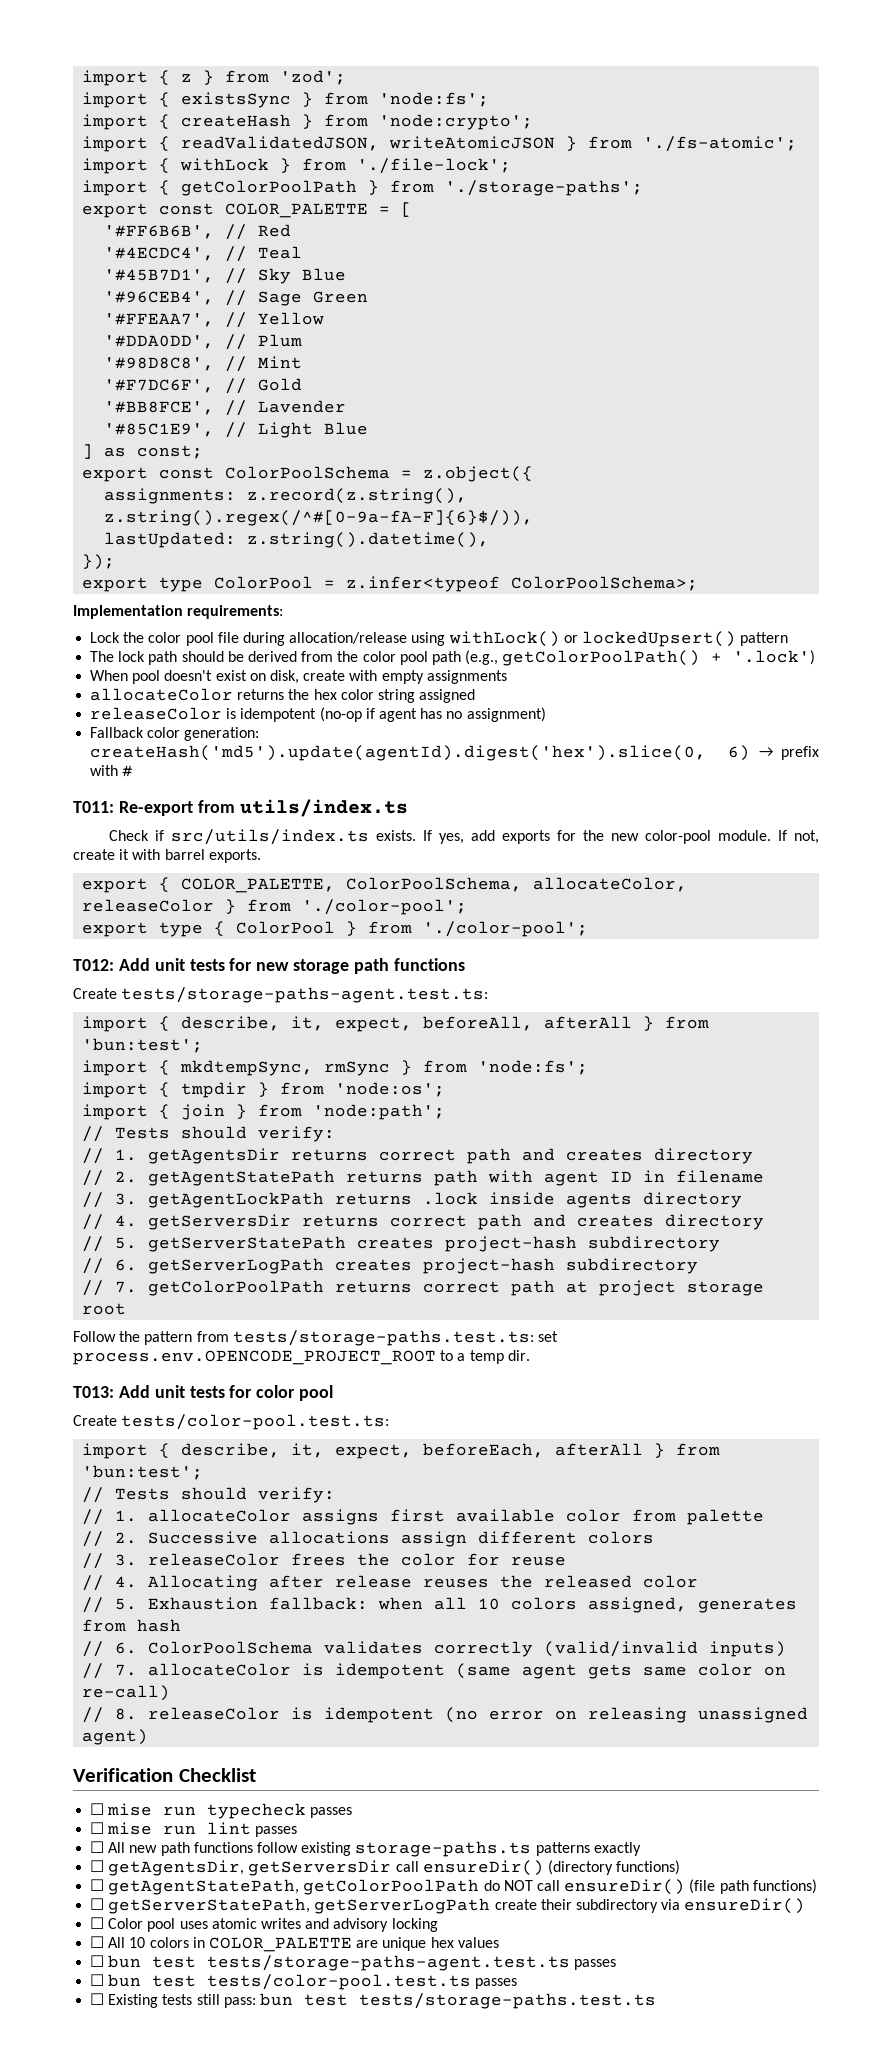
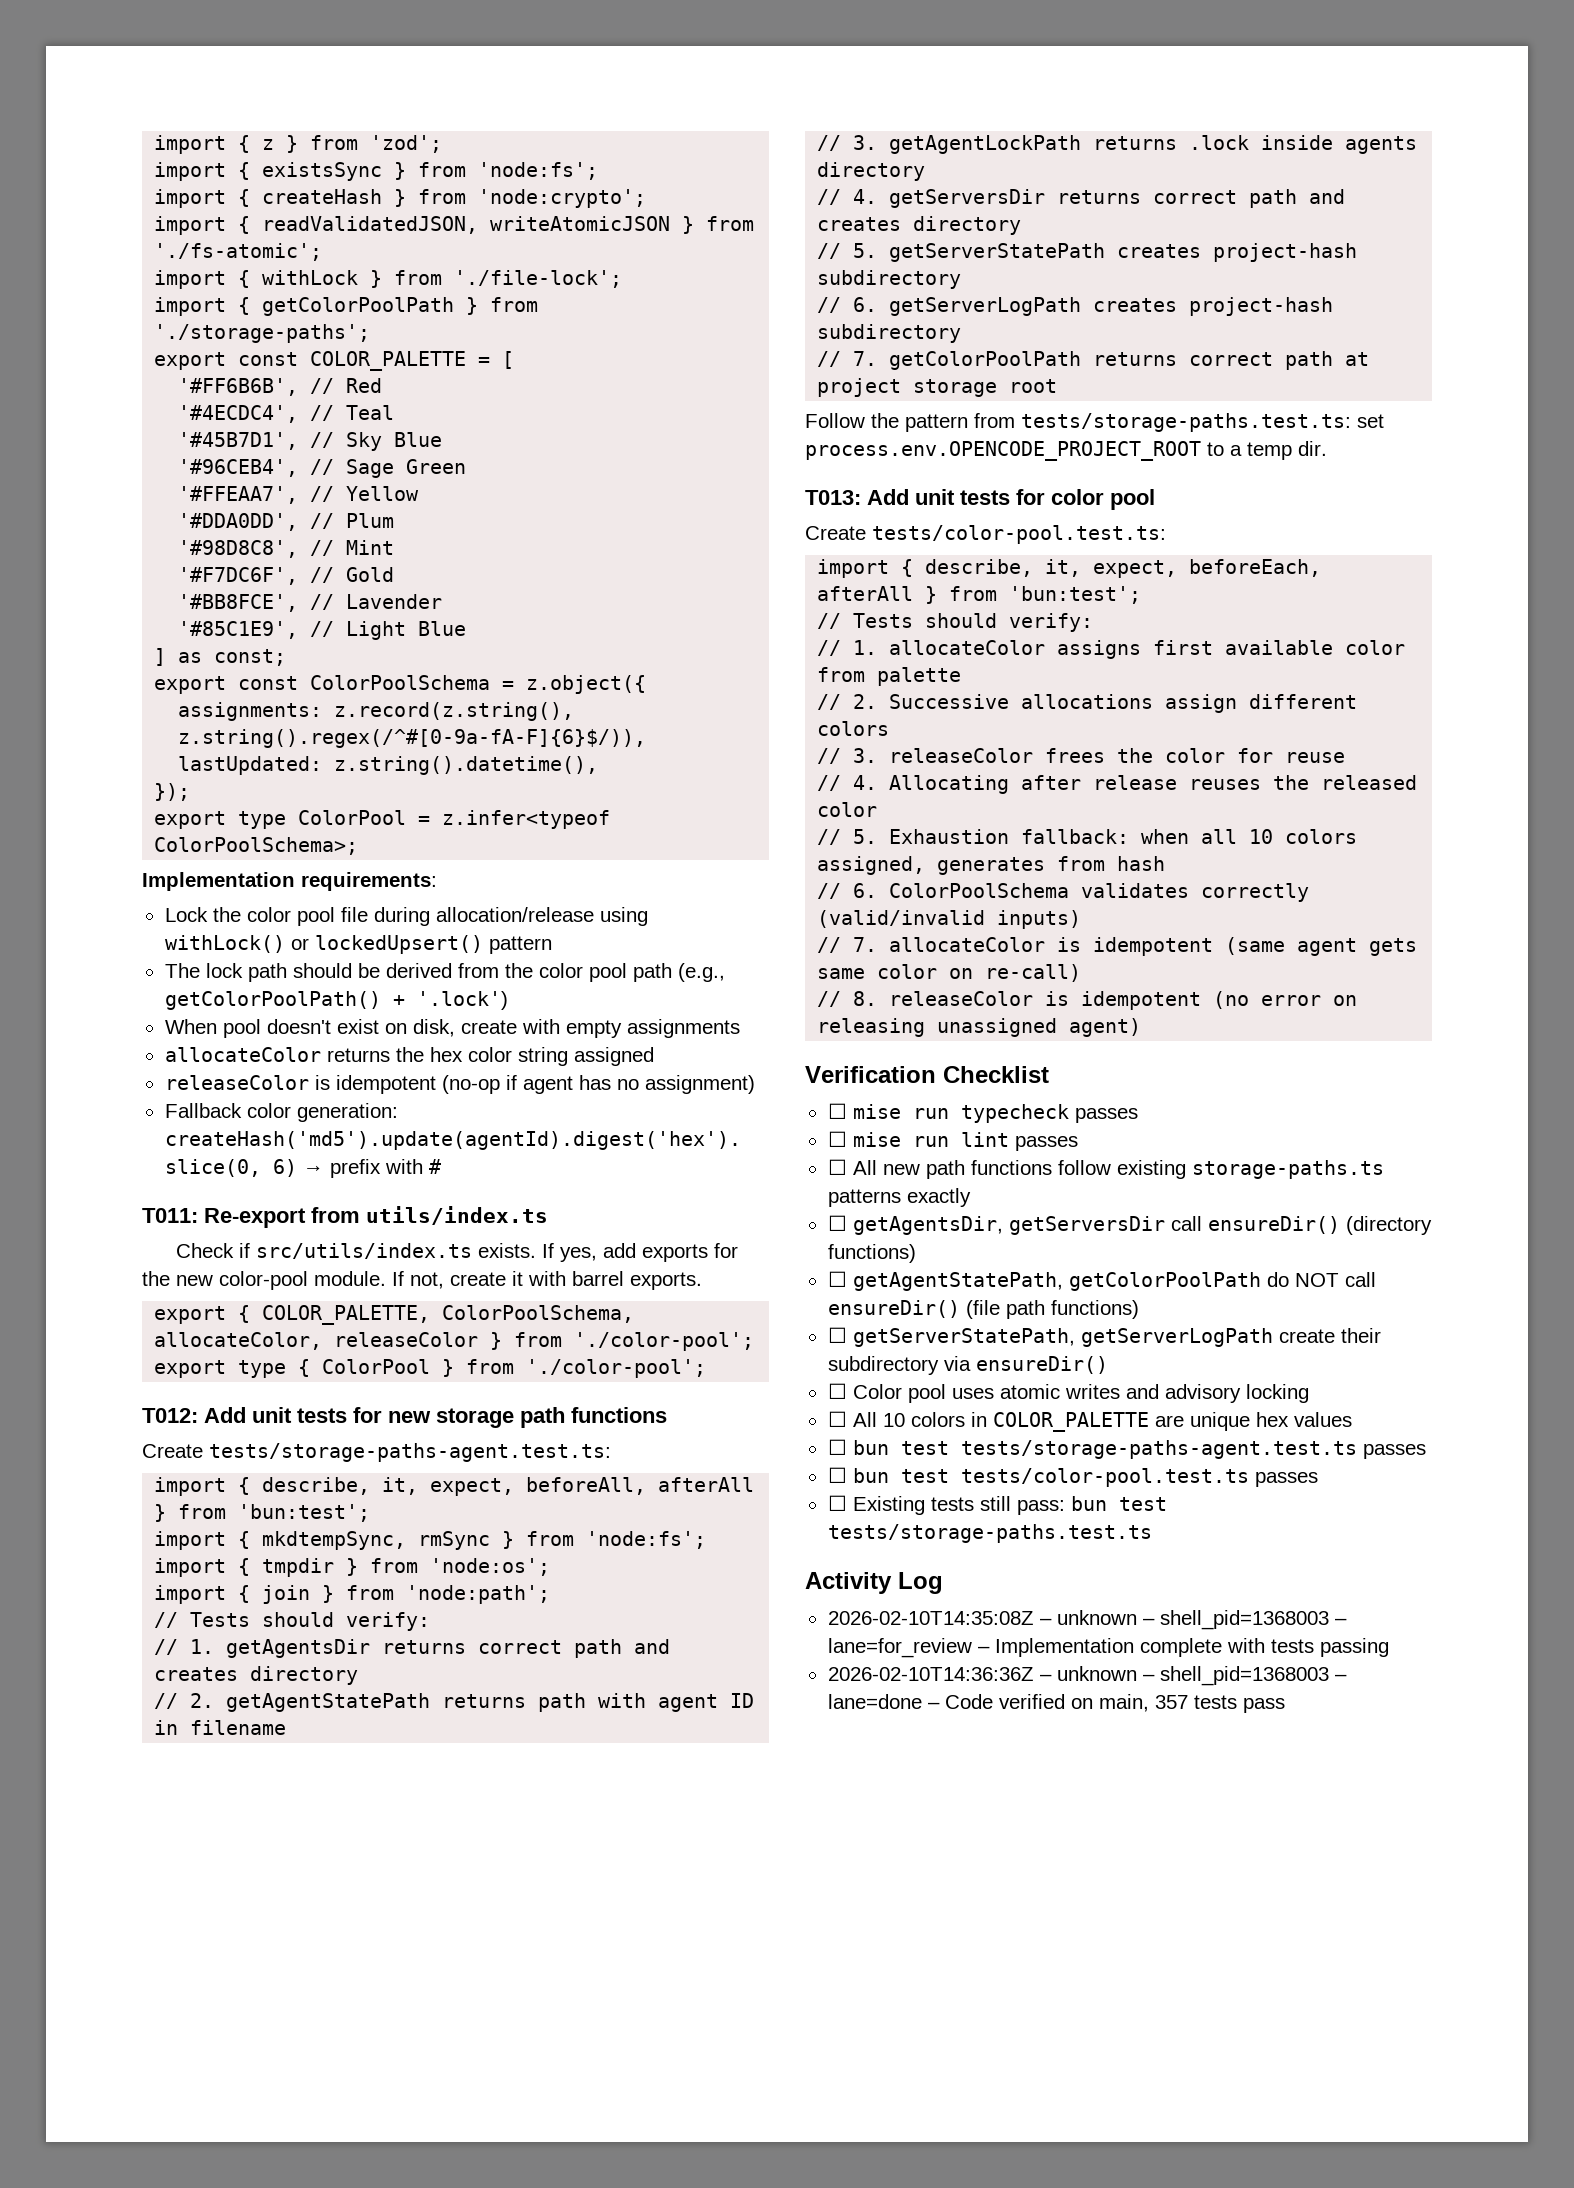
(656, 2001) none -> [805,1572,943,1594] [827,1610,1347,1630] [827,1638,1389,1658] [827,1666,1347,1686] [827,1694,1285,1713] // Activity Log // 2026-02-10T14:35:08Z – unknown – shell_pid=1368003 – lane=for_review – Implementation complete with tests passing // 2026-02-10T14:36:36Z – unknown – shell_pid=1368003 – lane=done – Code verified on main, 357 tests pass

